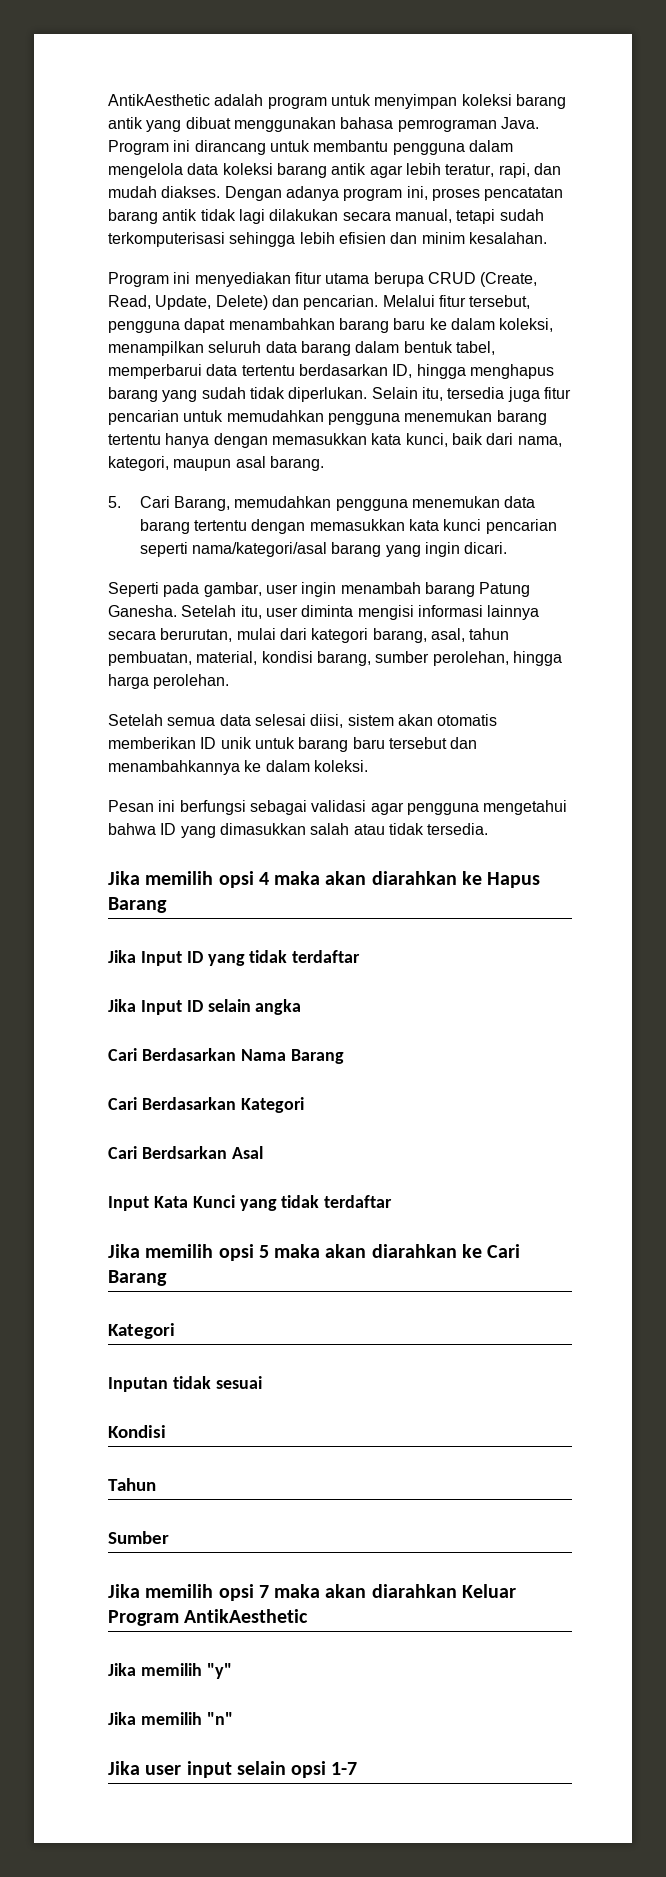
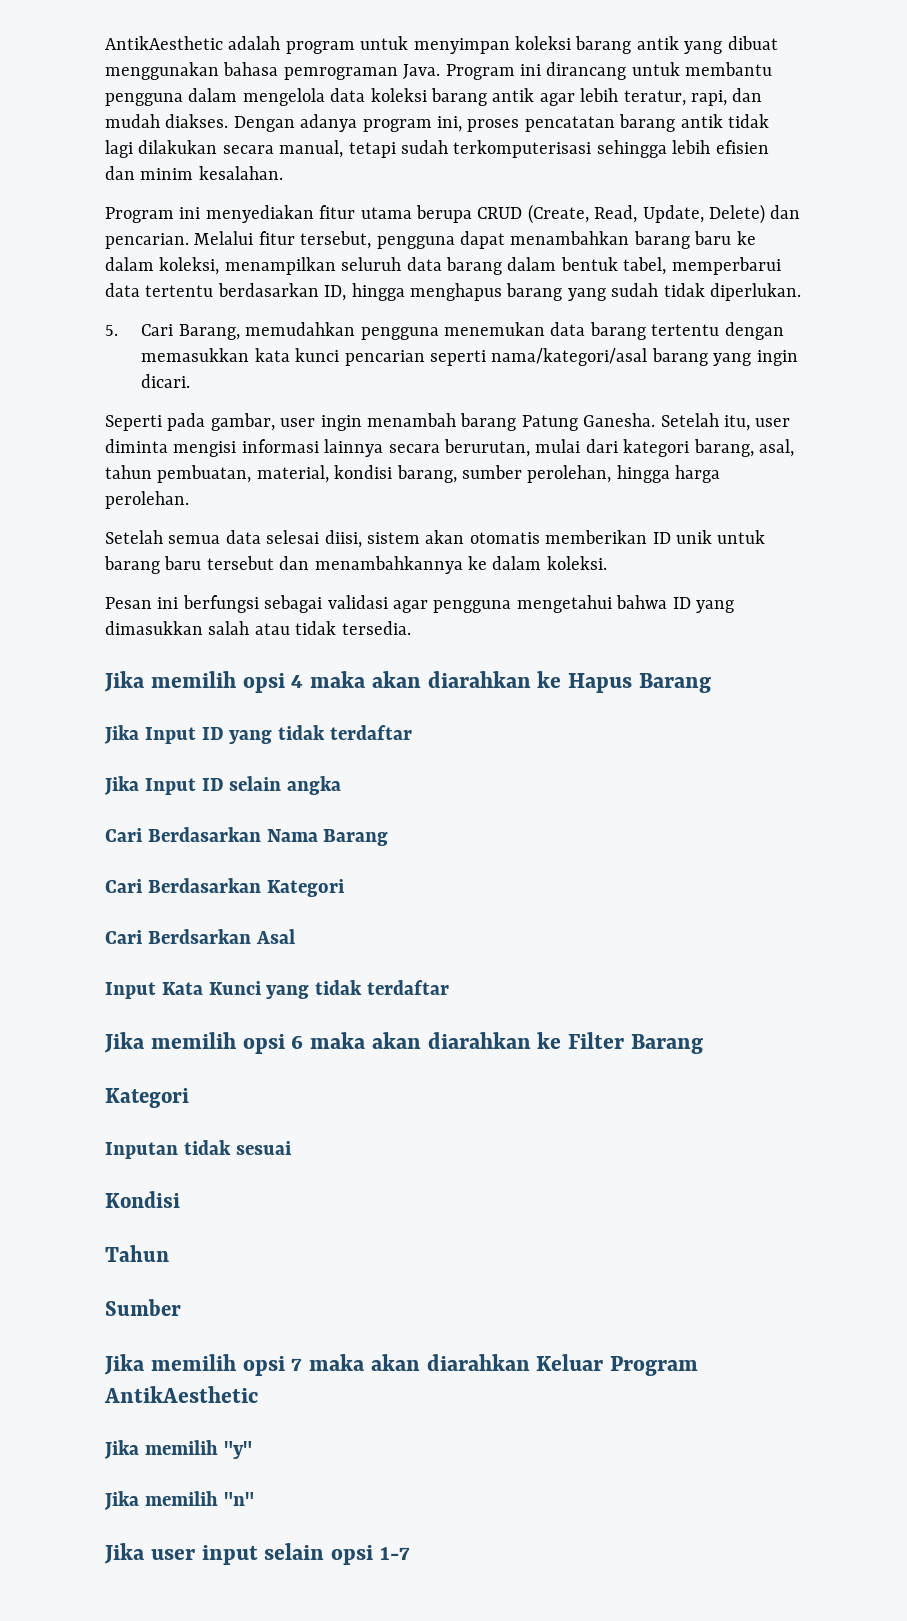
[371,387,571,402] [108,410,547,425] [108,433,562,448] [108,456,324,471] Selain itu, tersedia juga fitur pencarian untuk memudahkan pengguna menemukan barang tertentu hanya dengan memasukkan kata kunci, baik dari nama, kategori, maupun asal barang. -> (801, 292) none
[258,1244,521,1258] 5 maka akan diarahkan ke Cari -> [291,1032,624,1049] 6 maka akan diarahkan ke Filter

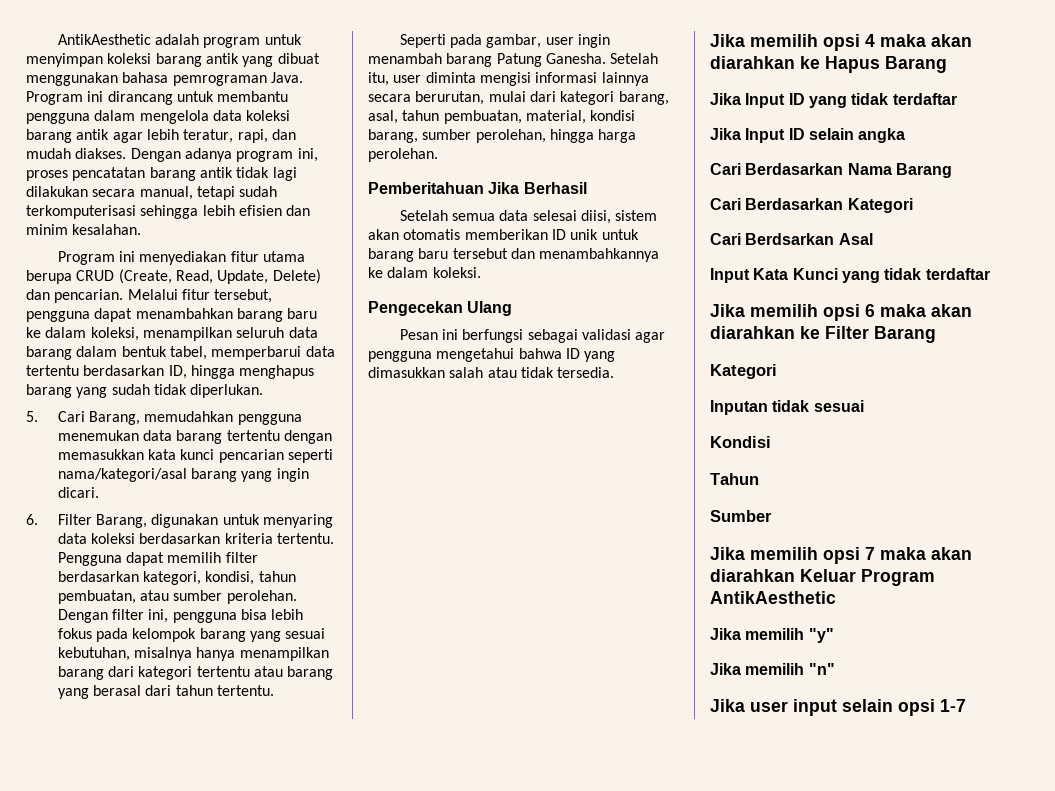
(191, 381) none -> [26,514,334,528] [57,533,335,544] [57,552,258,566] [57,571,296,585] [57,590,297,604] [57,609,304,623] [57,628,326,642] [57,647,329,661] [57,666,334,680] [57,685,275,699] // 6. Filter Barang, digunakan untuk menyaring data koleksi berdasarkan kriteria tertentu. Pengguna dapat memilih filter berdasarkan kategori, kondisi, tahun pembuatan, atau sumber perolehan. Dengan filter ini, pengguna bisa lebih fokus pada kelompok barang yang sesuai kebutuhan, misalnya hanya menampilkan barang dari kategori tertentu atau barang yang berasal dari tahun tertentu.
(189, 500) none -> [368,182,587,194] // Pemberitahuan Jika Berhasil
(607, 563) none -> [368,301,513,316] // Pengecekan Ulang

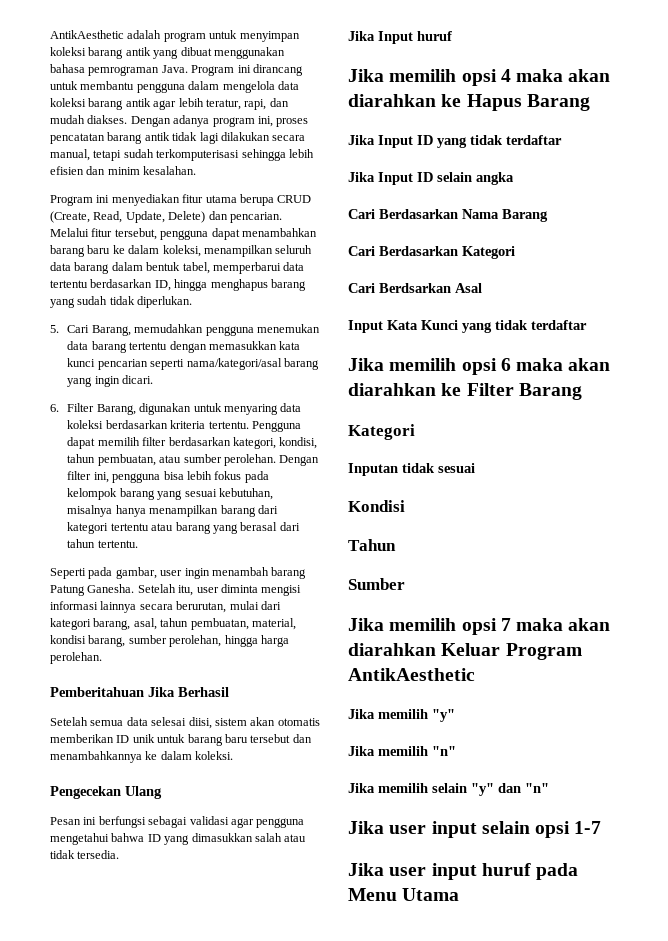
(615, 372) none -> [348,31,452,44] // Jika Input huruf
(835, 669) none -> [348,783,549,796] // Jika memilih selain "y" dan "n"
(966, 705) none -> [348,863,579,880] [348,888,460,901] // Jika user input huruf pada Menu Utama

